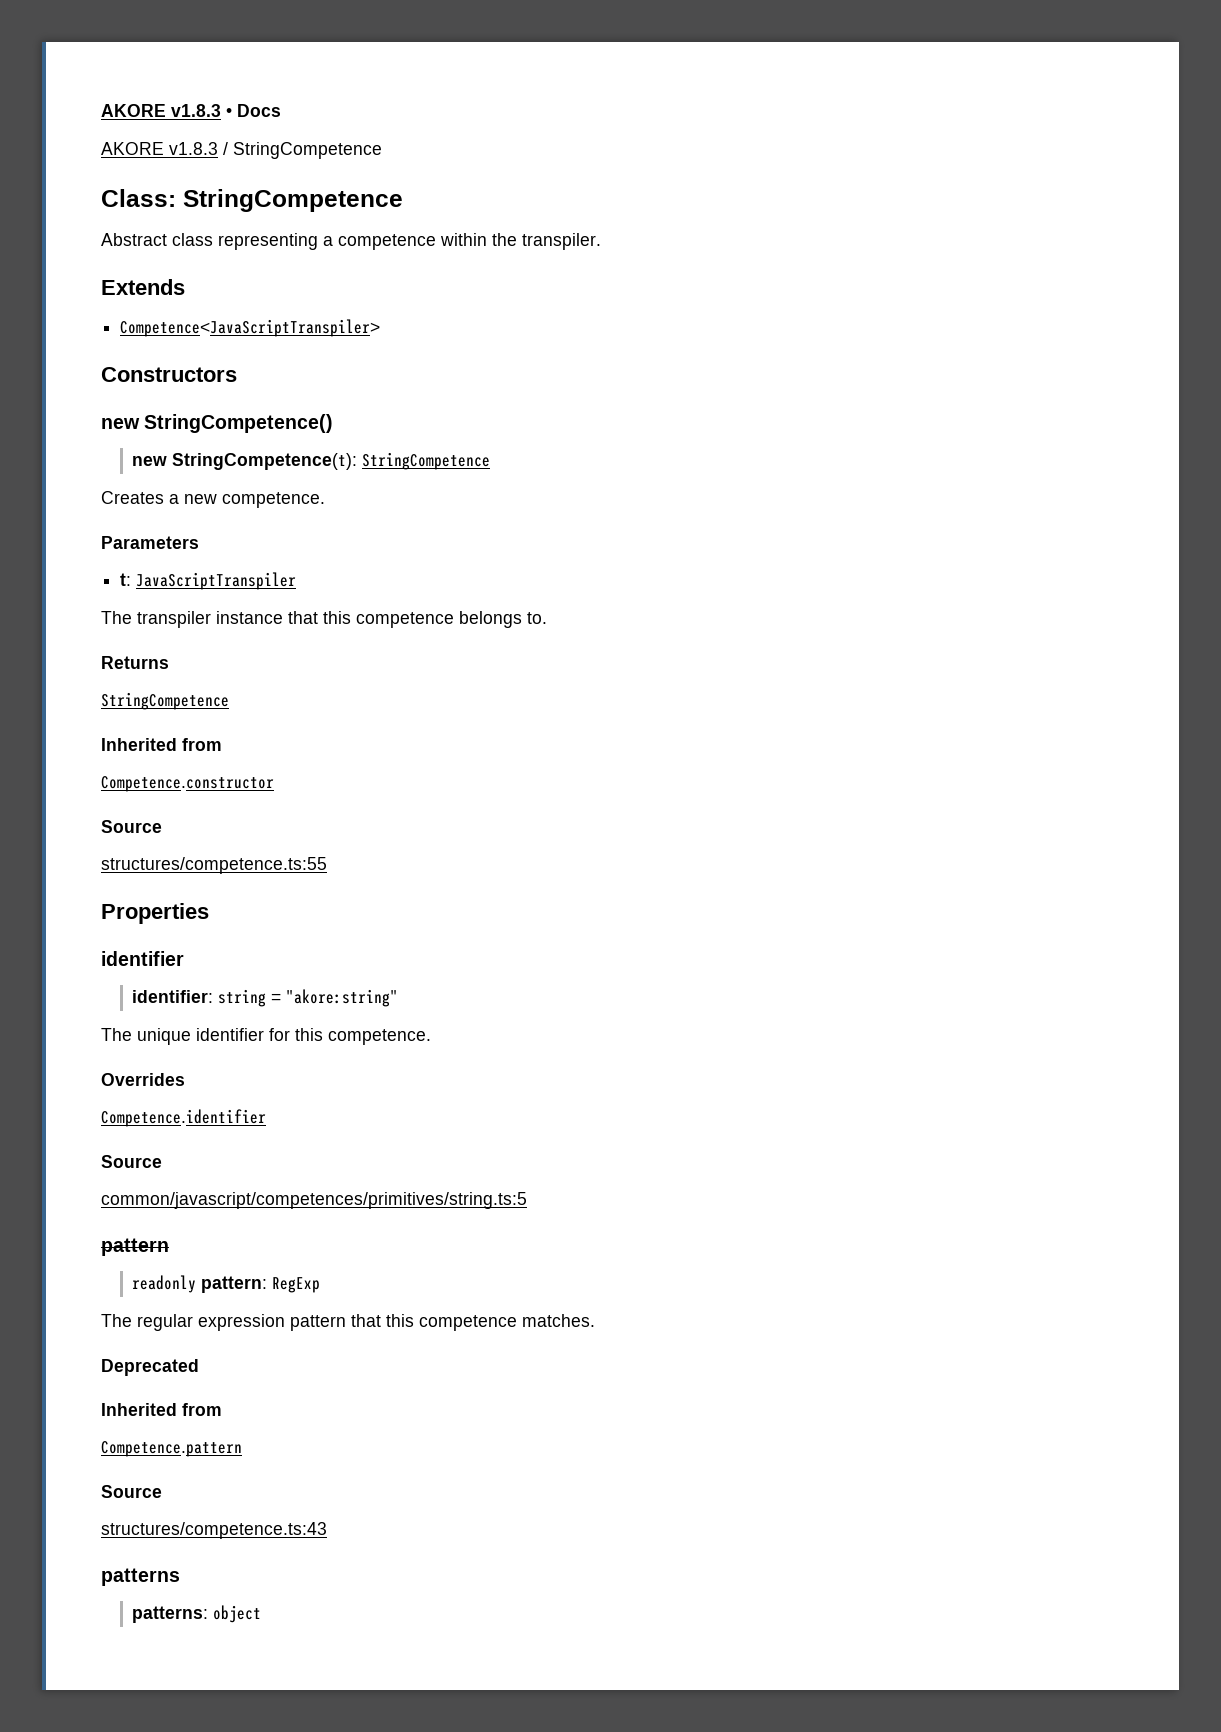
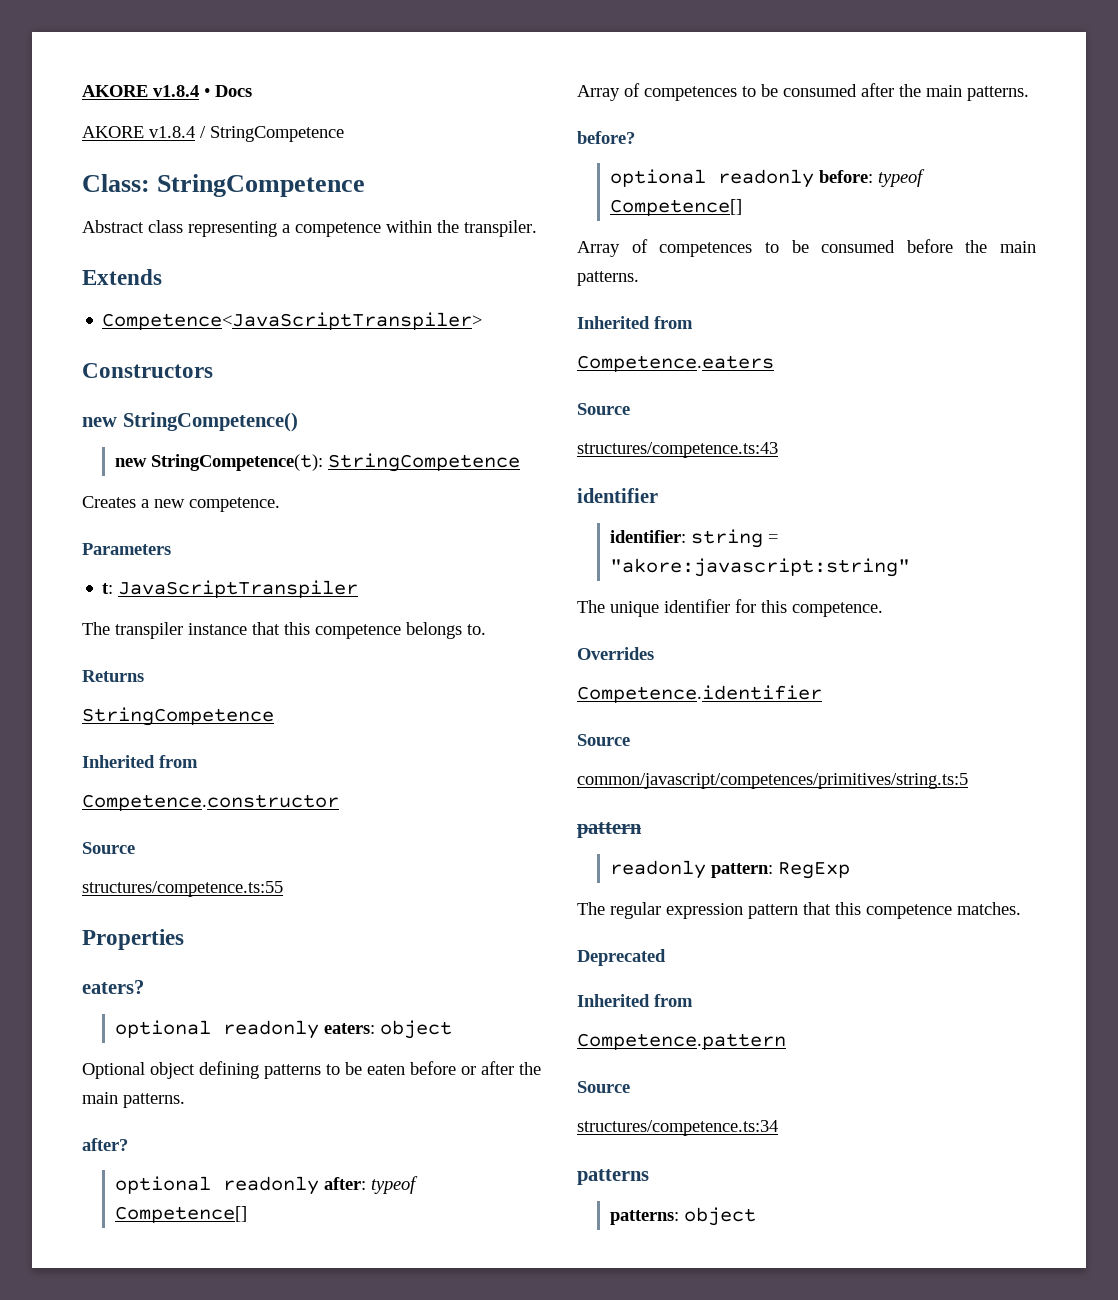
[101,104,221,117] AKORE v1.8.3 -> [82,85,199,97] AKORE v1.8.4
[169,142,218,155] v1.8.3 -> [149,126,195,138] v1.8.4
(209, 913) none -> [82,980,144,994] [115,1020,453,1039] [82,1061,541,1079] [82,1092,185,1108] [82,1138,128,1151] [115,1176,419,1195] [115,1206,248,1223] [577,83,1029,101] [577,131,635,144] [610,169,926,188] [610,199,743,216] [577,239,1036,257] [577,271,639,286] [577,316,693,329] [577,355,774,372] [577,403,630,415] [577,442,778,458] // eaters? // optional readonly eaters: object // Optional object defining patterns to be eaten before or after the main patterns. // after? // optional readonly after: typeof Competence[] // Array of competences to be consumed after the main patterns. // before? // optional readonly before: typeof Competence[] // Array of competences to be consumed before the main patterns. // Inherited from // Competence.eaters // Source // structures/competence.ts:43
[286,989,399,1007] "akore:string" -> [610,558,911,577] "akore:javascript:string"
[101,1522,327,1539] structures/competence.ts:43 -> [577,1120,778,1136] structures/competence.ts:34

